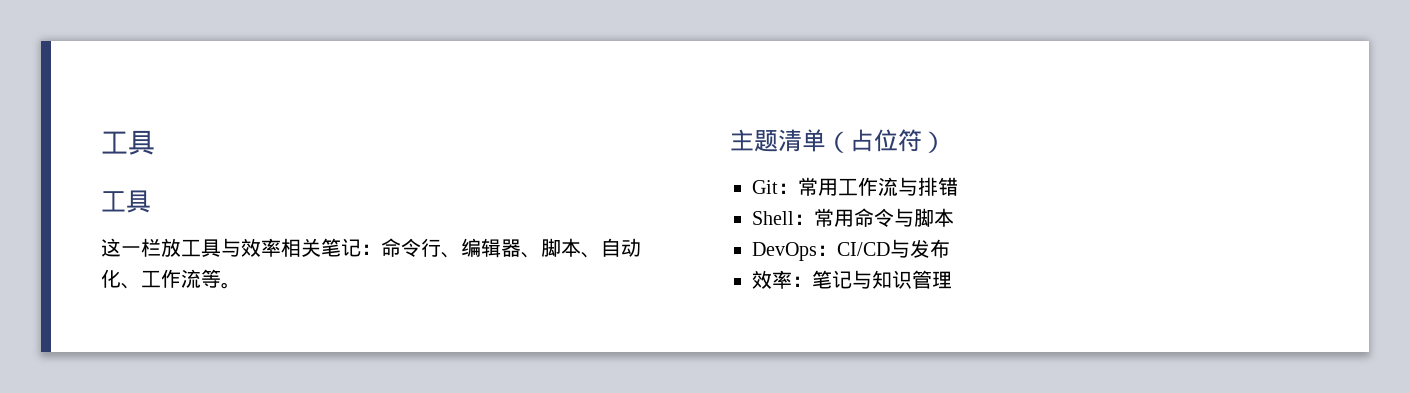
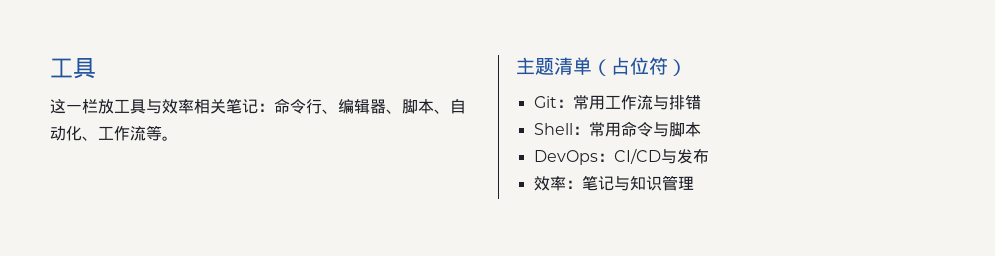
[101,130,155,155] [101,190,151,213] 工具 // 工具 -> [50,58,96,79] 工具

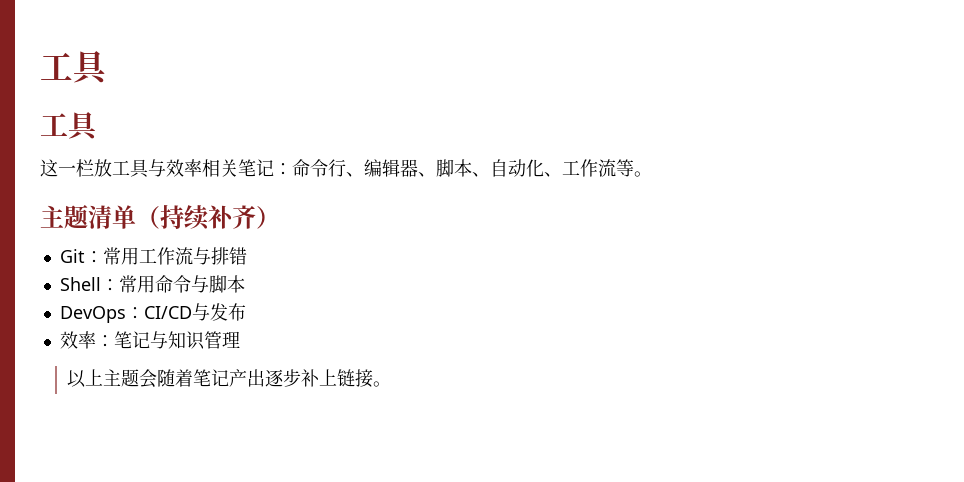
[50,58,96,79] 工具 -> [40,51,110,85] [40,112,100,141] 工具 // 工具
[611,57,668,75] 占位符 -> [160,205,256,230] 持续补齐
(694, 183) none -> [67,369,392,388] // 以上主题会随着笔记产出逐步补上链接。

